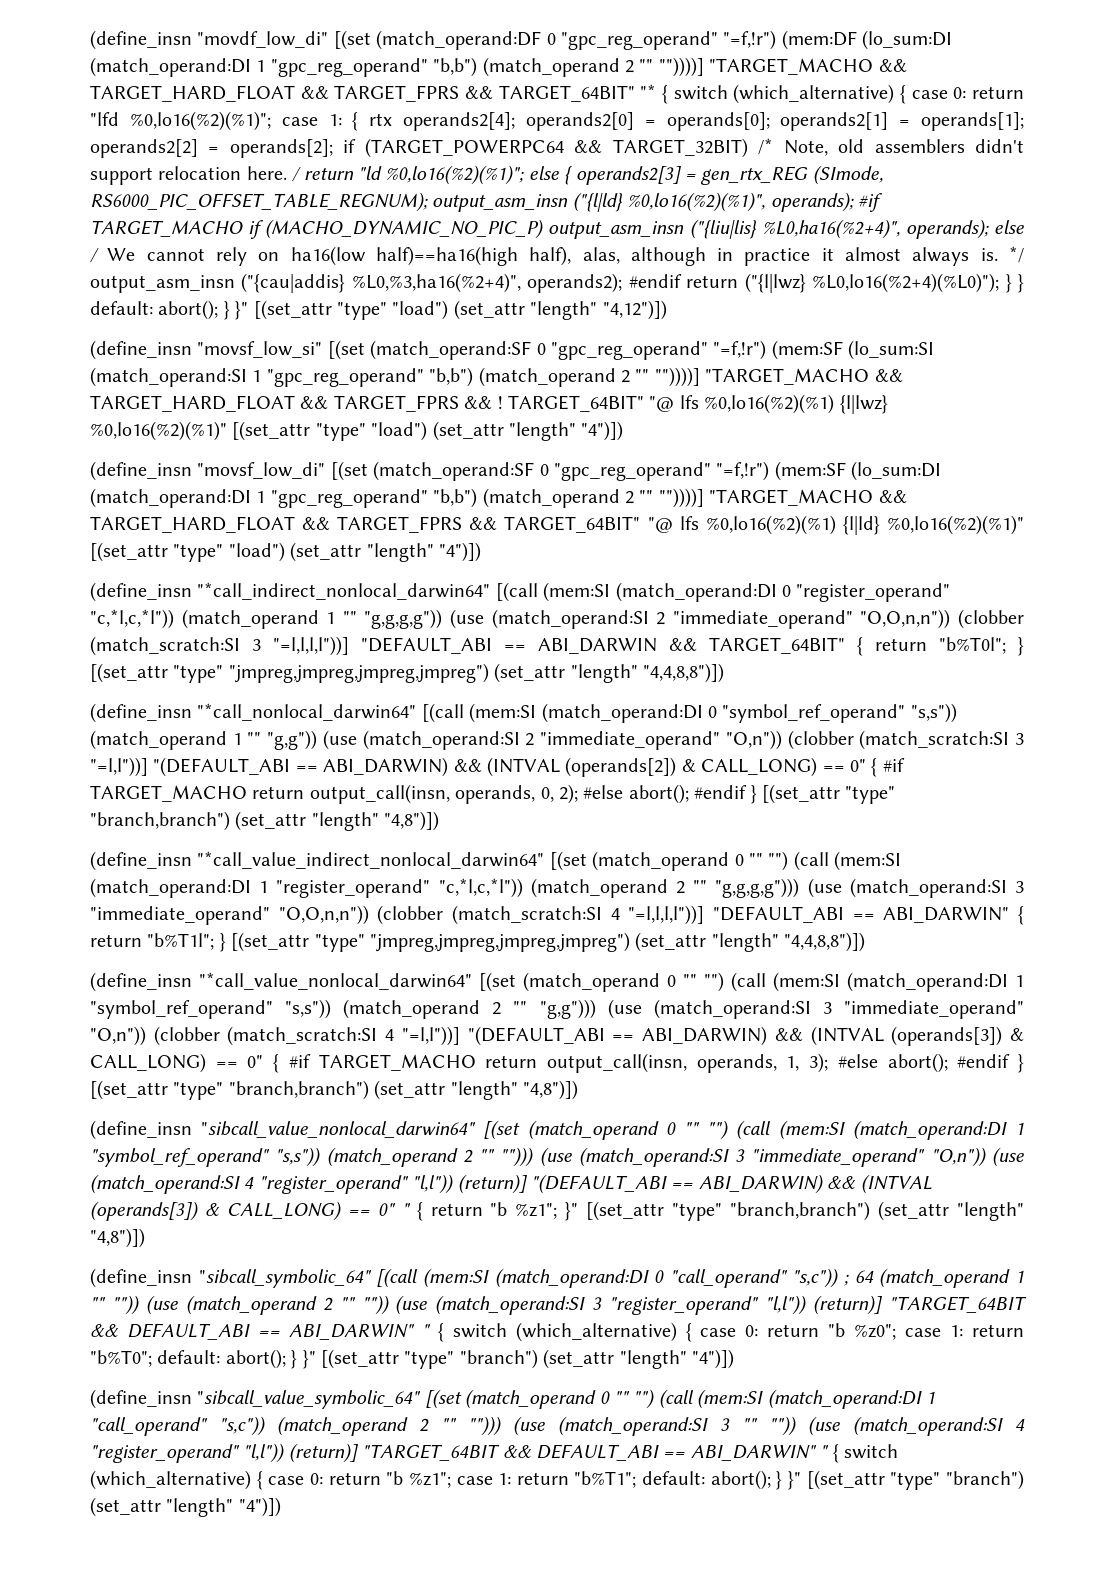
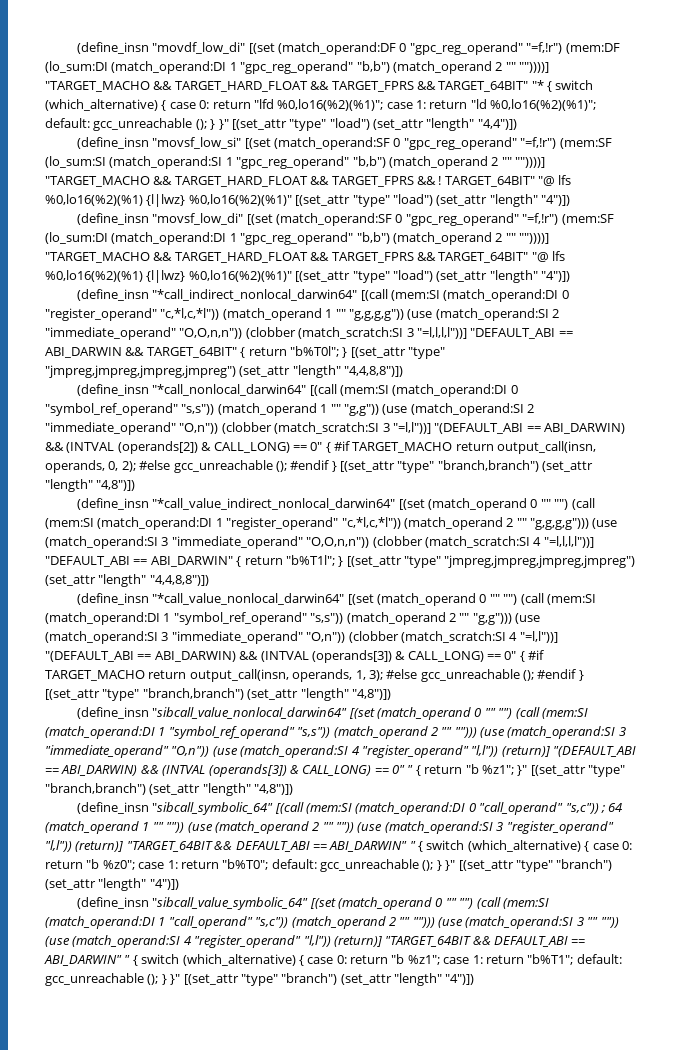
[352,112,1024,131] [90,138,1025,158] [90,165,883,185] [90,192,883,212] [90,219,1024,239] [90,246,1024,266] [90,273,1024,293] [90,300,219,320] { rtx operands2[4]; operands2[0] = operands[0]; operands2[1] = operands[1]; operands2[2] = operands[2]; if (TARGET_POWERPC64 && TARGET_32BIT) /* Note, old assemblers didn't support relocation here. / return "ld %0,lo16(%2)(%1)"; else { operands2[3] = gen_rtx_REG (SImode, RS6000_PIC_OFFSET_TABLE_REGNUM); output_asm_insn ("{l|ld} %0,lo16(%2)(%1)", operands); #if TARGET_MACHO if (MACHO_DYNAMIC_NO_PIC_P) output_asm_insn ("{liu|lis} %L0,ha16(%2+4)", operands); else / We cannot rely on ha16(low half)==ha16(high half), alas, although in practice it almost always is. */ output_asm_insn ("{cau|addis} %L0,%3,ha16(%2+4)", operands2); #endif return ("{l|lwz} %L0,lo16(%2+4)(%L0)"); } } default: abort(); -> [429,99,597,111] [45,118,207,131] return "ld %0,lo16(%2)(%1)"; default: gcc_unreachable ();
[602,300,667,320] "4,12")]) -> [477,119,517,130] "4,4")])
[842,516,880,535] {l|ld} -> [146,270,186,283] {l|lwz}
[628,784,689,804] abort(); -> [173,460,287,473] gcc_unreachable ();
[887,1053,948,1073] abort(); -> [420,669,534,682] gcc_unreachable ();
[225,1349,286,1369] abort(); -> [320,859,434,872] gcc_unreachable ();
[710,1470,771,1490] abort(); -> [45,973,159,986] gcc_unreachable ();

